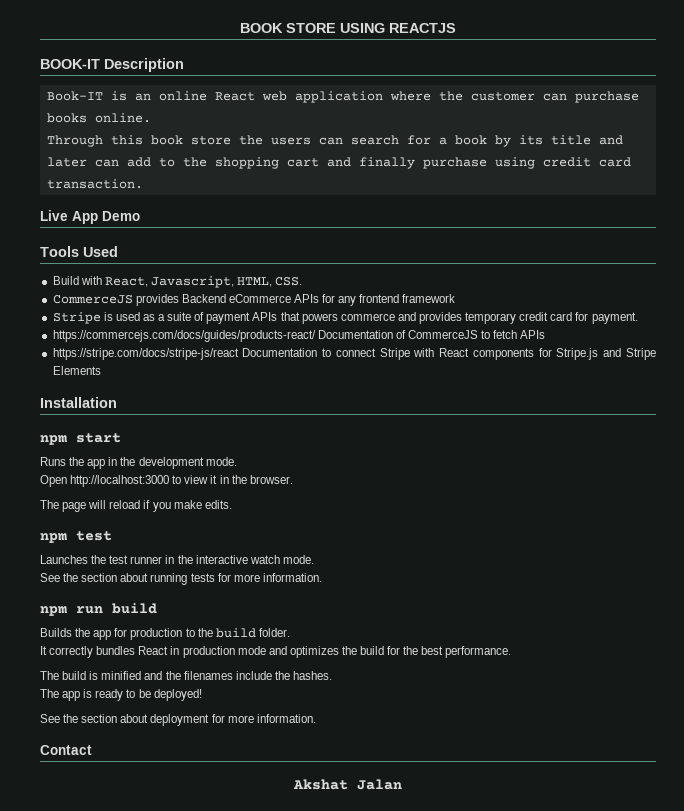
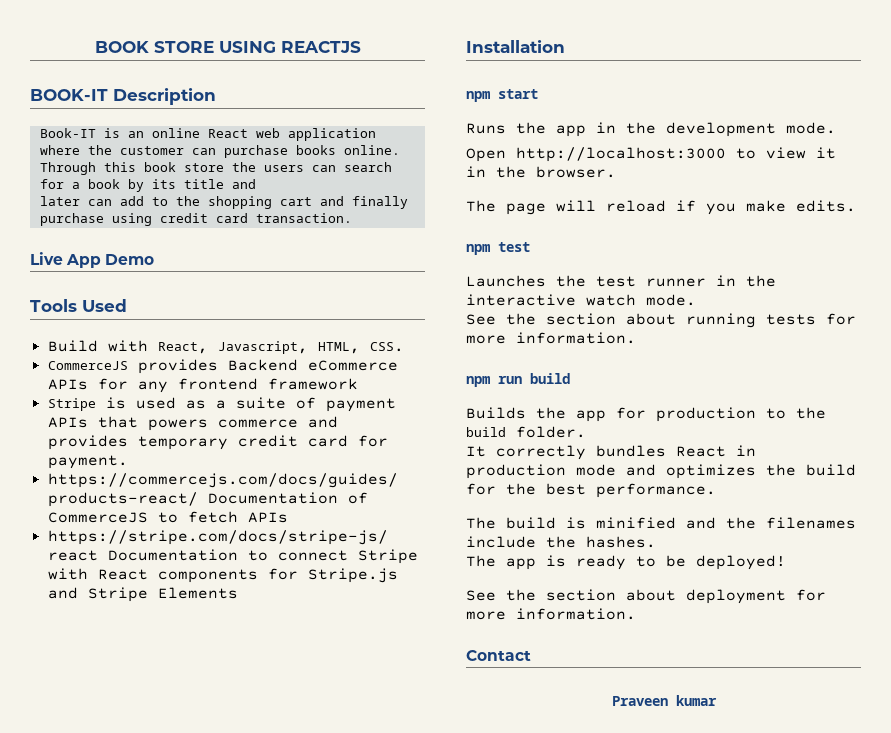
[293,779,402,790] Akshat Jalan -> [611,695,717,706] Praveen kumar

